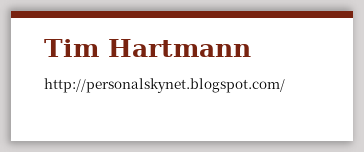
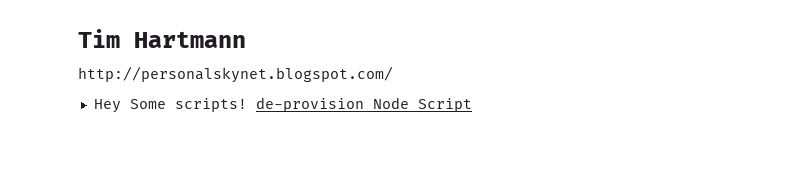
(285, 85) none -> [93,97,472,113] // Hey Some scripts! de-provision Node Script

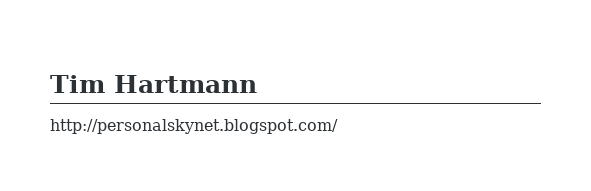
[93,97,472,113] // Hey Some scripts! de-provision Node Script -> (338, 126) none

